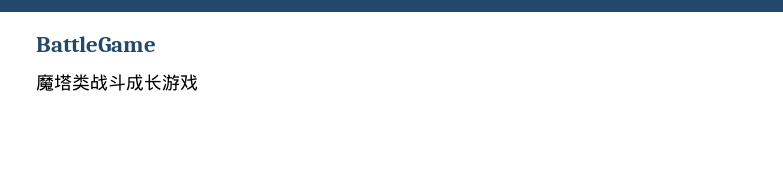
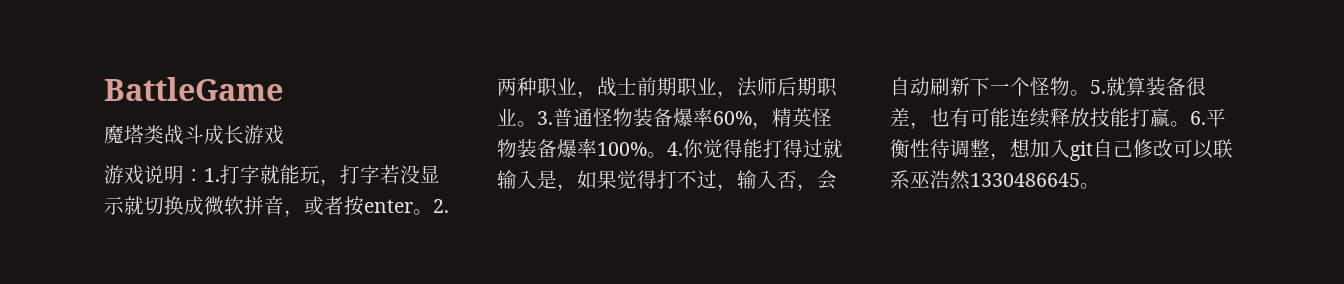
(198, 82) none -> [104,165,440,186] [104,196,449,217] [497,77,837,98] [497,108,832,129] [497,139,843,158] [497,170,837,191] [890,77,1206,96] [890,108,1226,129] [890,138,1233,161] [890,170,1100,190] // 游戏说明：1.打字就能玩，打字若没显示就切换成微软拼音，或者按enter。2.两种职业，战士前期职业，法师后期职业。3.普通怪物装备爆率60%，精英怪物装备爆率100%。4.你觉得能打得过就输入是，如果觉得打不过，输入否，会自动刷新下一个怪物。5.就算装备很差，也有可能连续释放技能打赢。6.平衡性待调整，想加入git自己修改可以联系巫浩然1330486645。

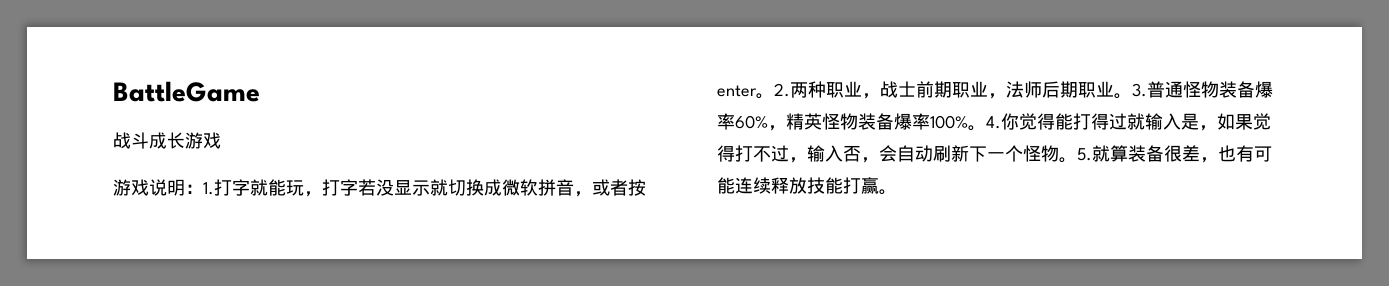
[104,125,164,144] 魔塔类 -> (260, 91) none
[1190,108,1226,127] [890,138,1233,161] [890,170,1100,190] 6.平衡性待调整，想加入git自己修改可以联系巫浩然1330486645。 -> (897, 192) none

